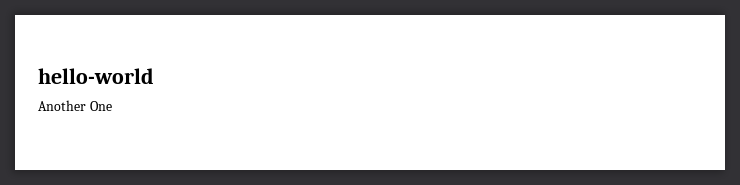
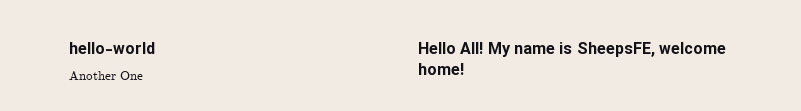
(112, 106) none -> [418,42,726,57] [418,63,464,75] // Hello All! My name is SheepsFE, welcome home!

